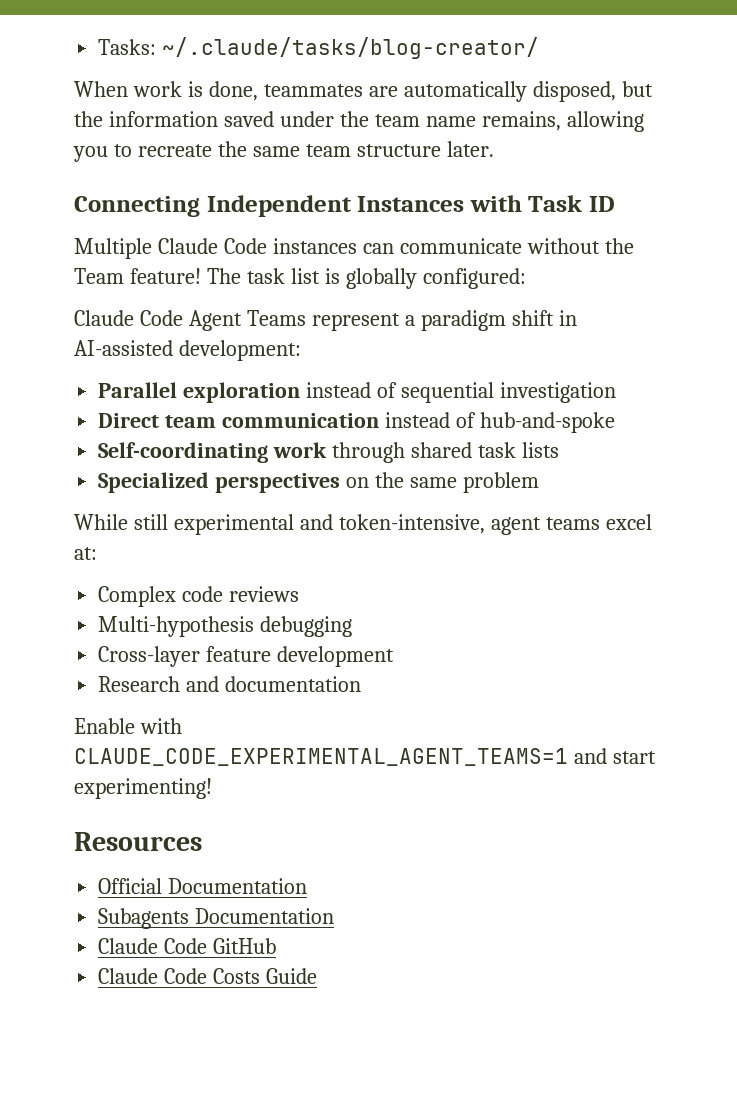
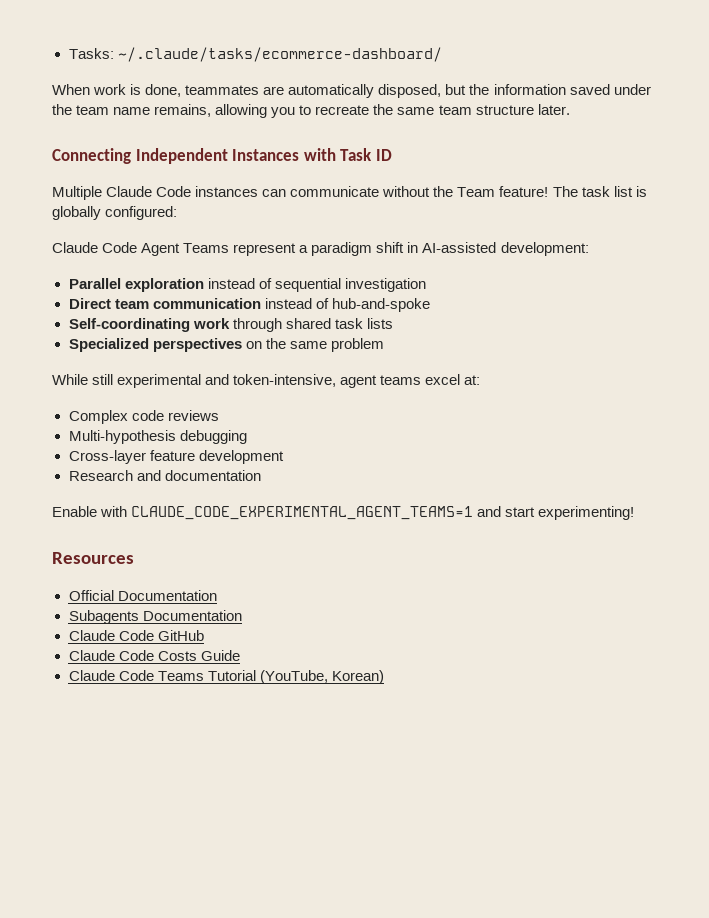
[162,37,540,59] ~/.claude/tasks/blog-creator/ -> [117,47,442,62] ~/.claude/tasks/ecommerce-dashboard/
(318, 976) none -> [68,670,384,684] // Claude Code Teams Tutorial (YouTube, Korean)

